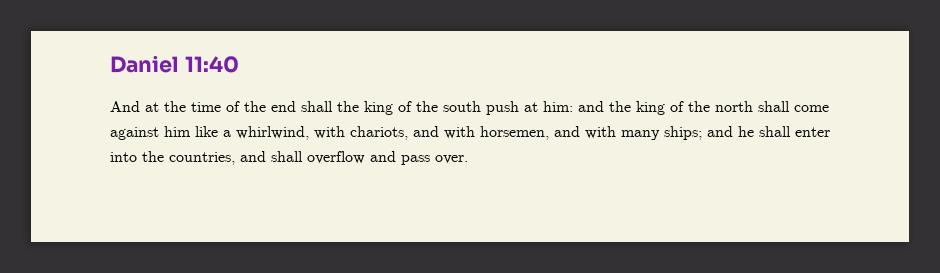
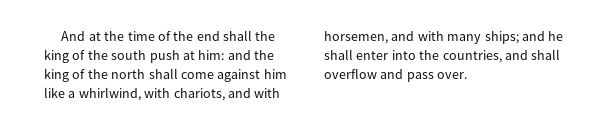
[110,55,239,73] Daniel 11:40 // -> (61, 36) none

